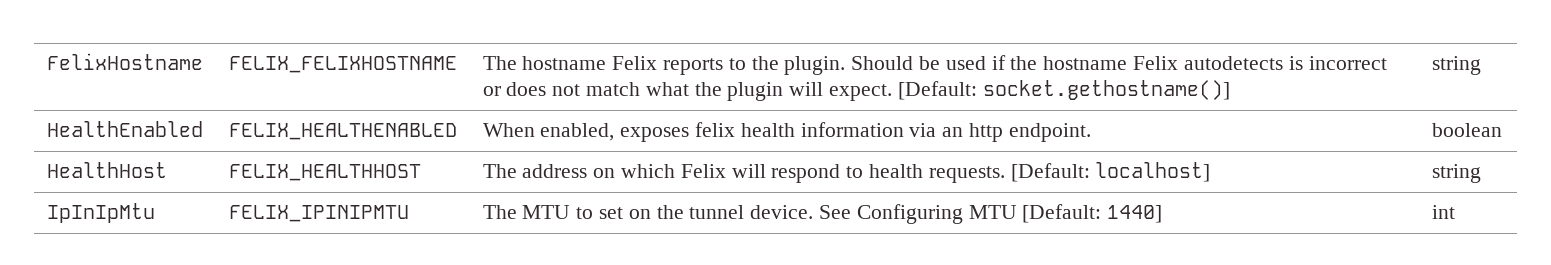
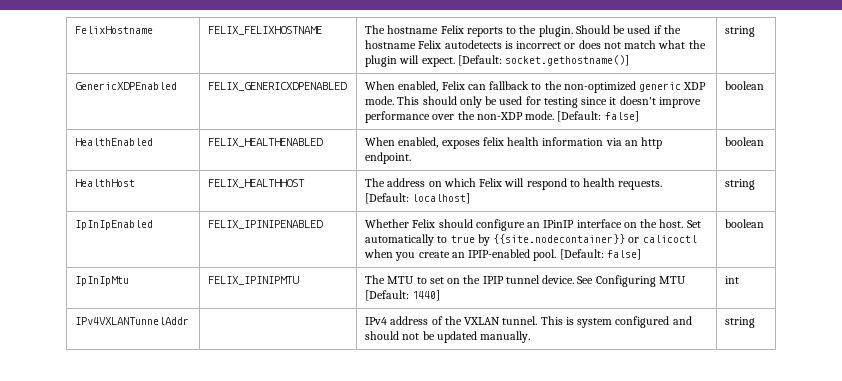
(1481, 65) none -> [75,82,178,90] [208,82,348,91] [365,81,707,93] [365,96,701,108] [365,111,639,123] [725,81,765,90] // GenericXDPEnabled | FELIX_GENERICXDPENABLED | When enabled, Felix can fallback to the non-optimized generic XDP mode. This should only be used for testing since it doesn't improve performance over the non-XDP mode. [Default: false] | boolean
(1481, 173) none -> [75,220,154,230] [208,220,324,229] [365,219,701,231] [365,234,697,246] [364,249,641,261] [725,219,765,228] // IpInIpEnabled | FELIX_IPINIPENABLED | Whether Felix should configure an IPinIP interface on the host. Set automatically to true by {{site.nodecontainer}} or calicoctl when you create an IPIP-enabled pool. [Default: false] | boolean
(684, 212) none -> [482,276,504,284] IPIP
(1455, 212) none -> [75,317,190,325] [365,316,692,328] [365,331,531,343] [725,317,756,328] // IPv4VXLANTunnelAddr | | IPv4 address of the VXLAN tunnel. This is system configured and should not be updated manually. | string

